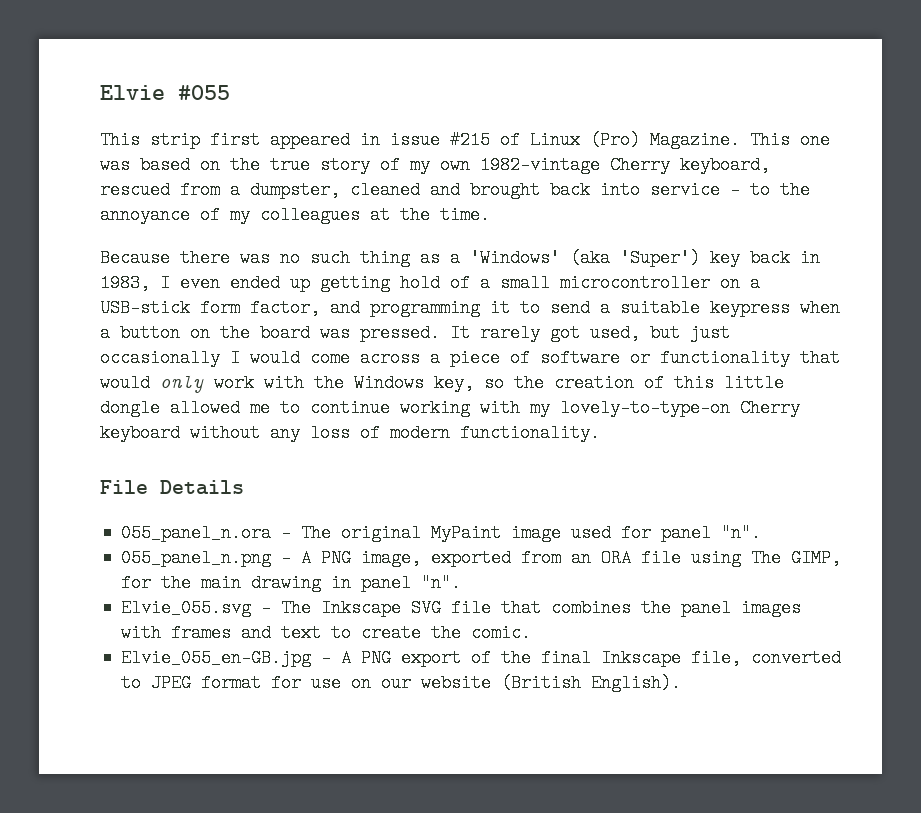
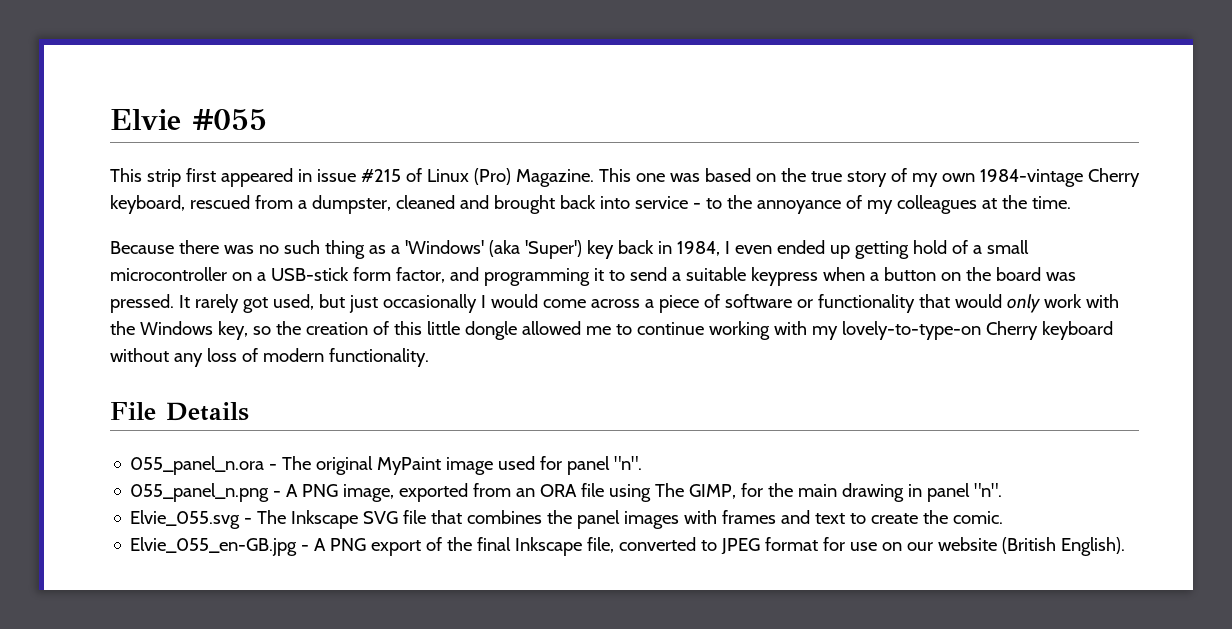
[480,156,600,174] 1982-vintage -> [979,169,1083,187] 1984-vintage
[100,274,150,292] 1983, -> [676,241,720,256] 1984,

